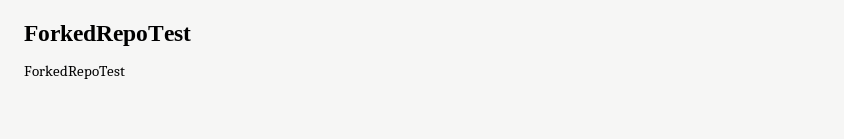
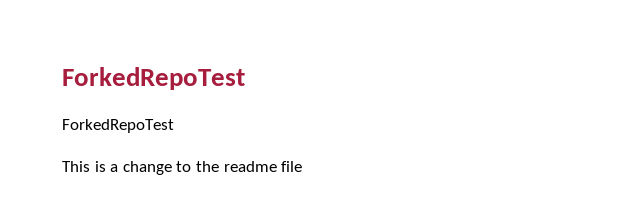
(125, 72) none -> [62,161,303,175] // This is a change to the readme file

